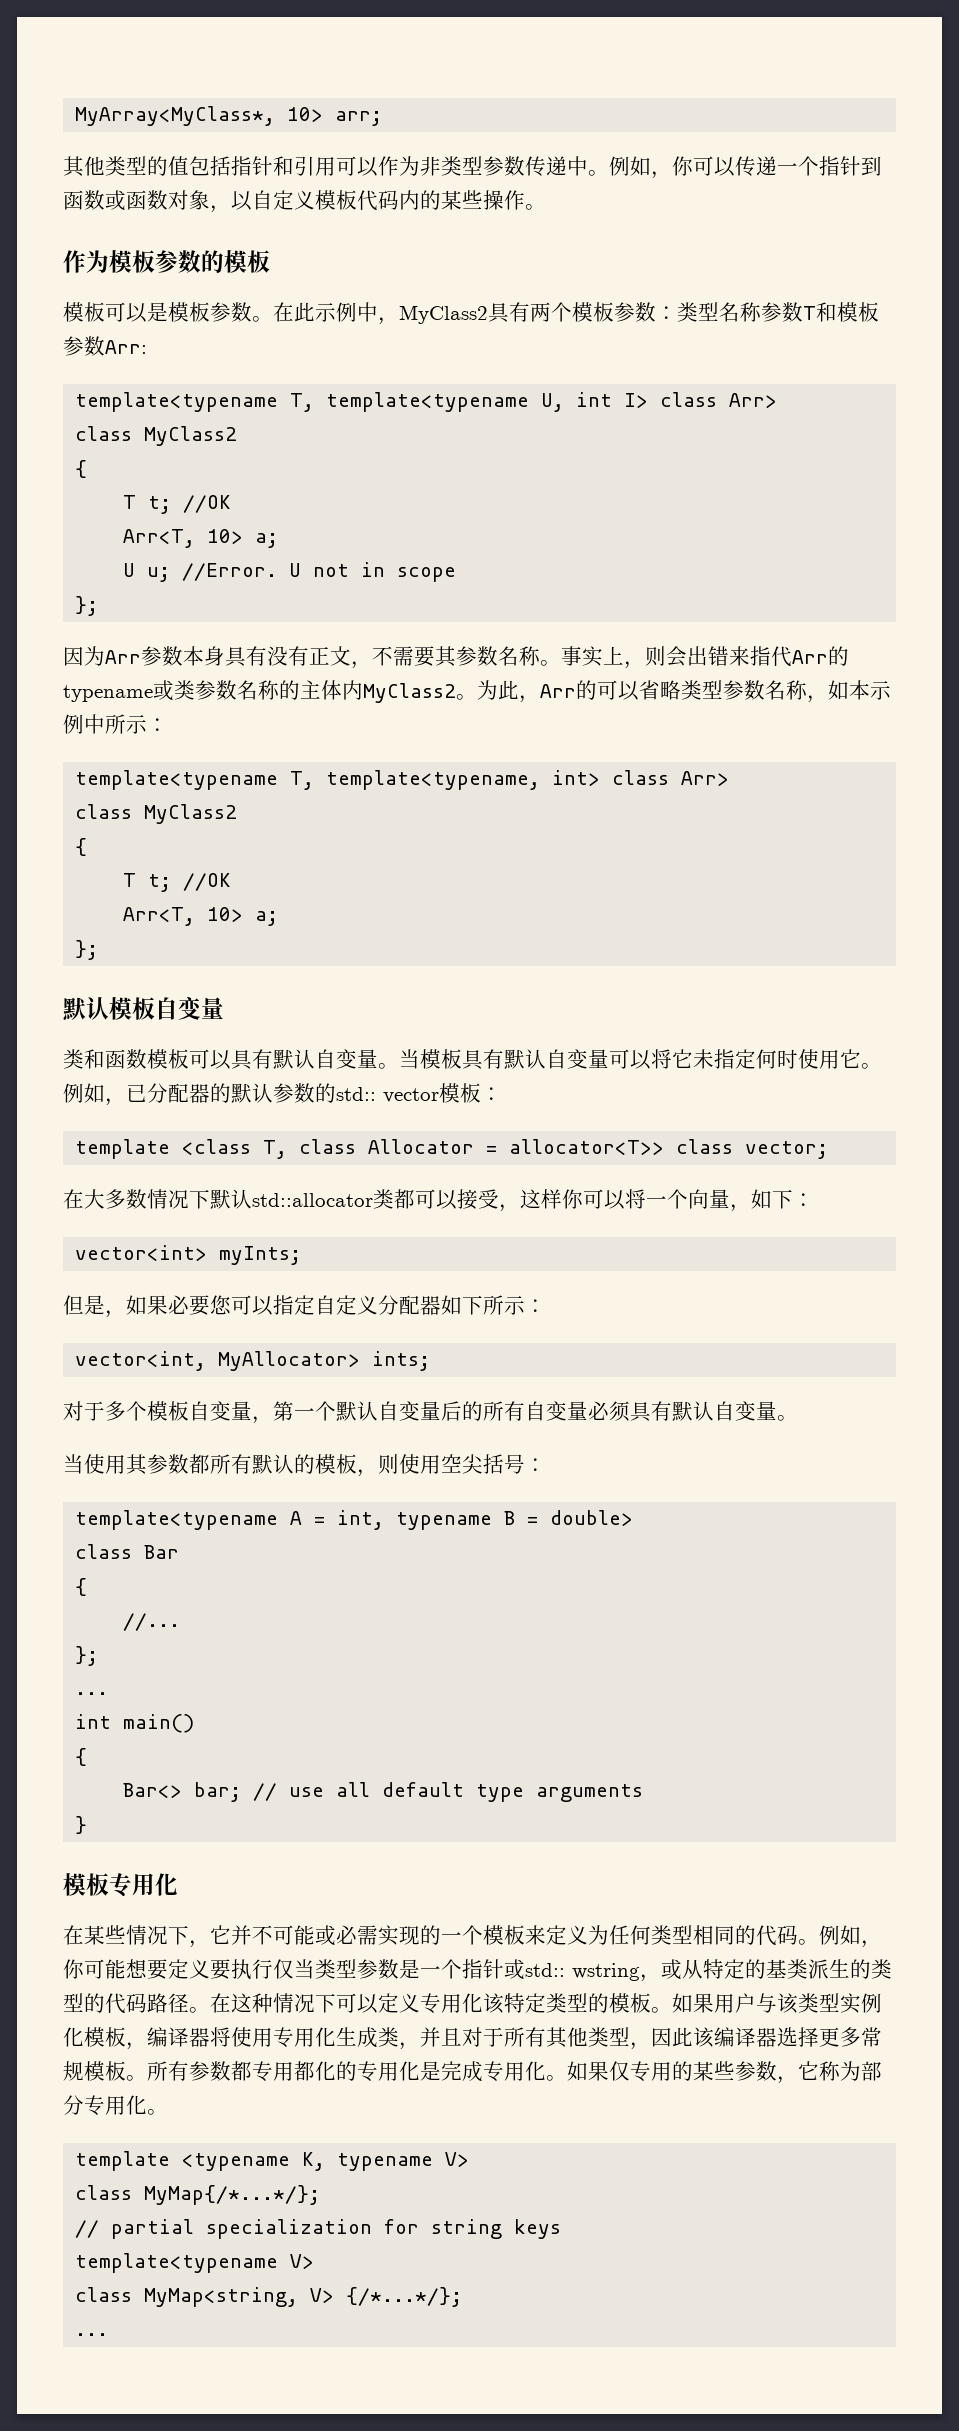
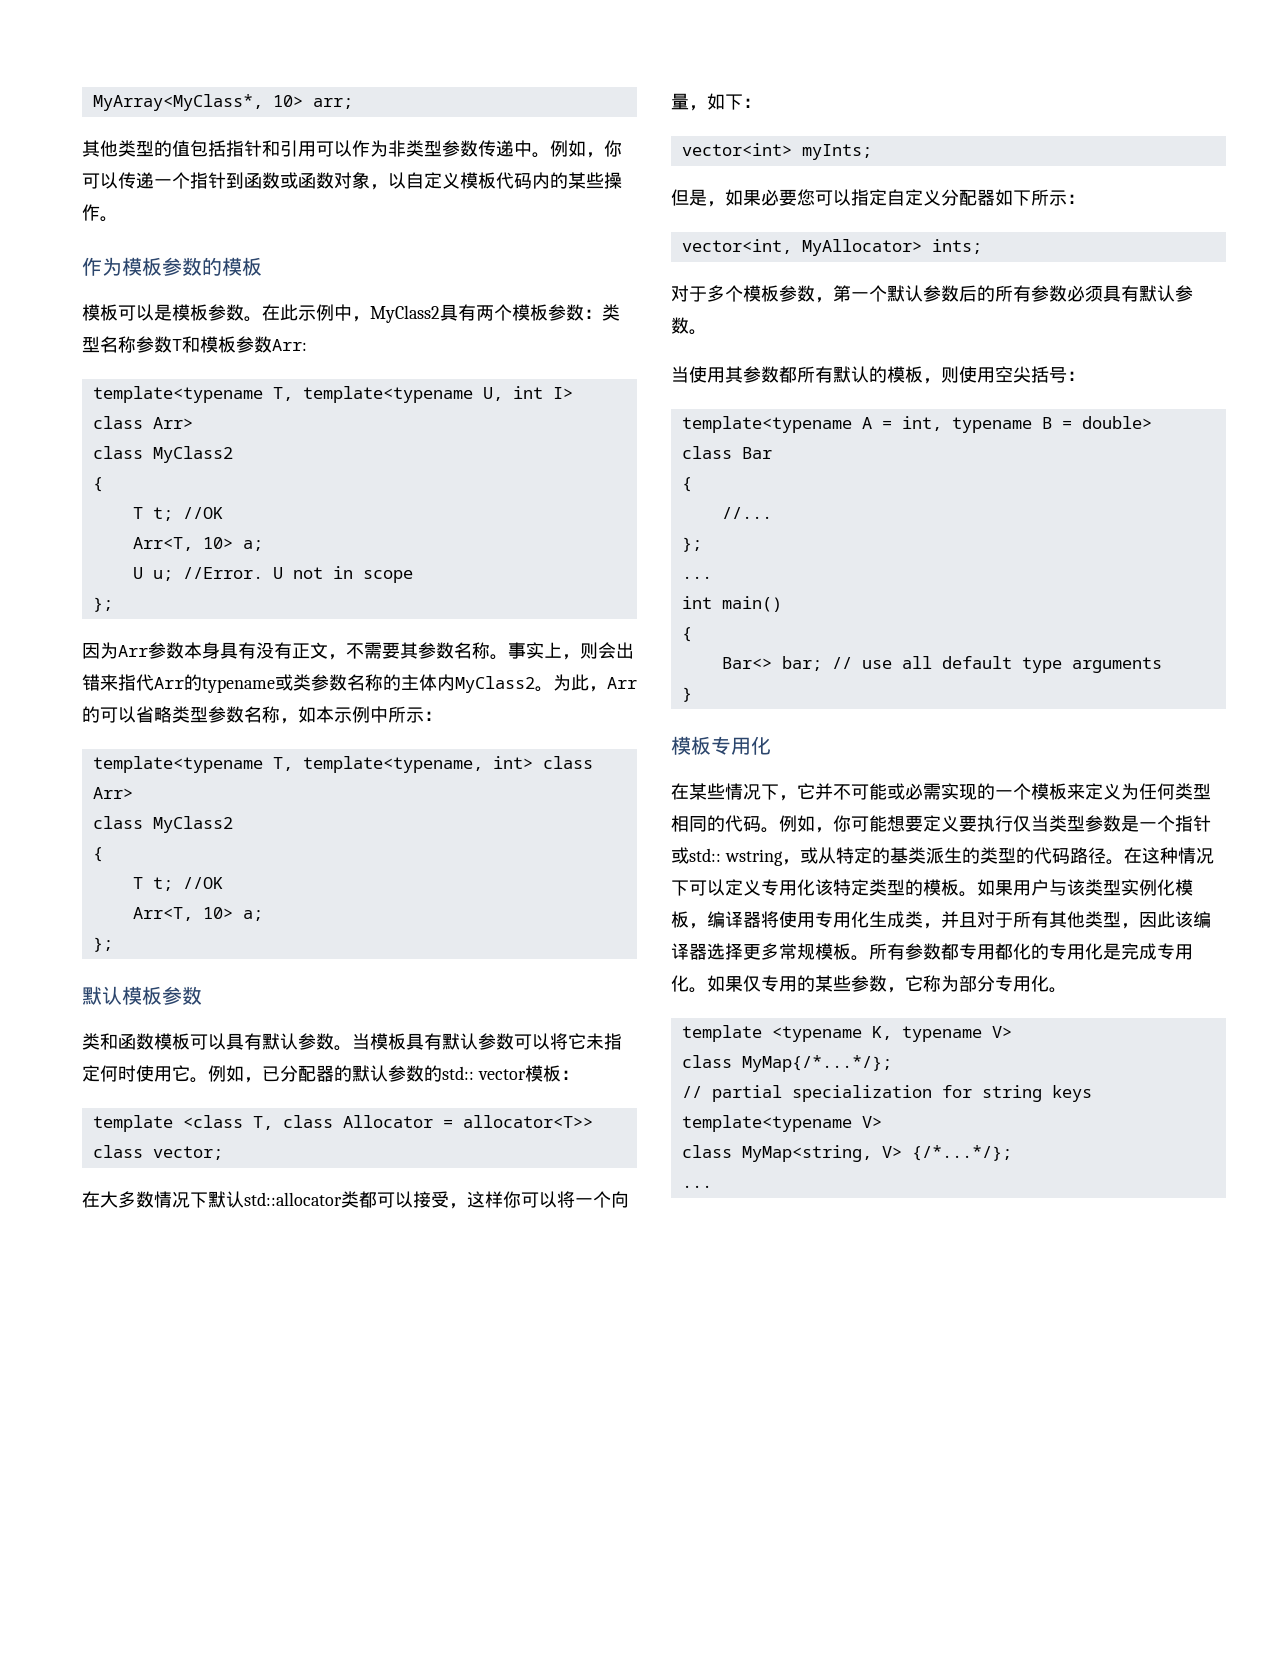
[155,997,224,1020] 自变量 -> [162,986,202,1005] 参数
[315,1049,378,1069] 自变量 -> [298,1033,334,1050] 参数
[546,1049,609,1069] 自变量 -> [478,1033,514,1050] 参数
[189,1401,252,1421] 自变量 -> [779,285,815,302] 参数
[378,1401,441,1421] 自变量 -> [923,285,959,302] 参数
[525,1401,588,1421] 自变量 -> [1031,285,1067,302] 参数
[714,1401,777,1421] 自变量 -> [1175,285,1193,302] [671,317,689,334] 参数

